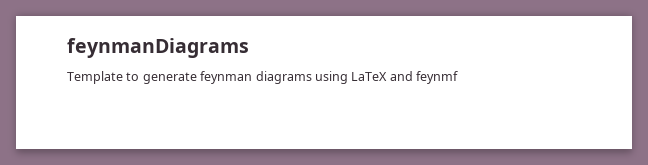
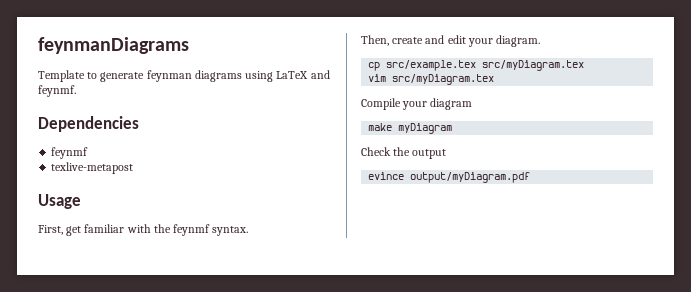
[416,71,458,84] feynmf -> [38,85,76,97] [38,116,139,132] [51,147,89,159] [51,162,134,174] [38,194,81,209] [38,224,249,236] [361,35,541,47] [368,60,585,71] [368,74,495,85] [361,98,473,110] [368,123,453,134] [361,147,447,159] [368,172,531,183] feynmf. // Dependencies // feynmf // texlive-metapost // Usage // First, get familiar with the feynmf syntax. // Then, create and edit your diagram. // cp src/example.tex src/myDiagram.tex // vim src/myDiagram.tex // Compile your diagram // make myDiagram // Check the output // evince output/myDiagram.pdf

